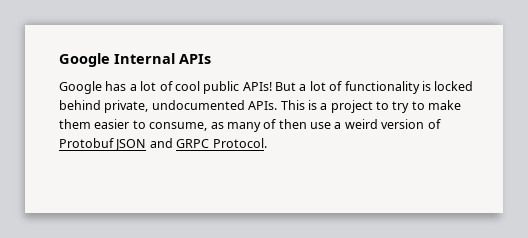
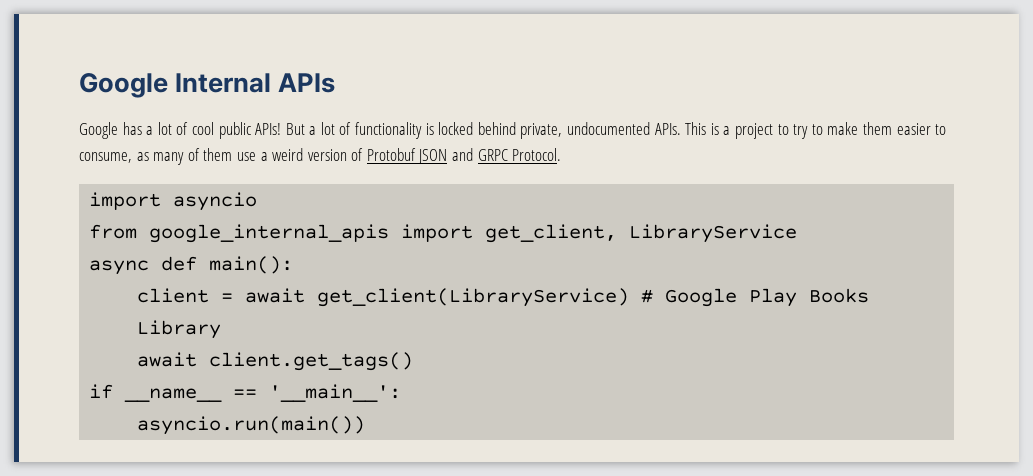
[278,119,307,129] then -> [203,148,233,161] them
(267, 143) none -> [89,192,258,211] [89,224,798,243] [89,256,294,275] [137,288,870,307] [137,320,222,339] [137,352,414,371] [89,384,402,402] [137,416,366,435] // import asyncio // from google_internal_apis import get_client, LibraryService // async def main(): // client = await get_client(LibraryService) # Google Play Books Library // await client.get_tags() // if __name__ == '__main__': // asyncio.run(main())

